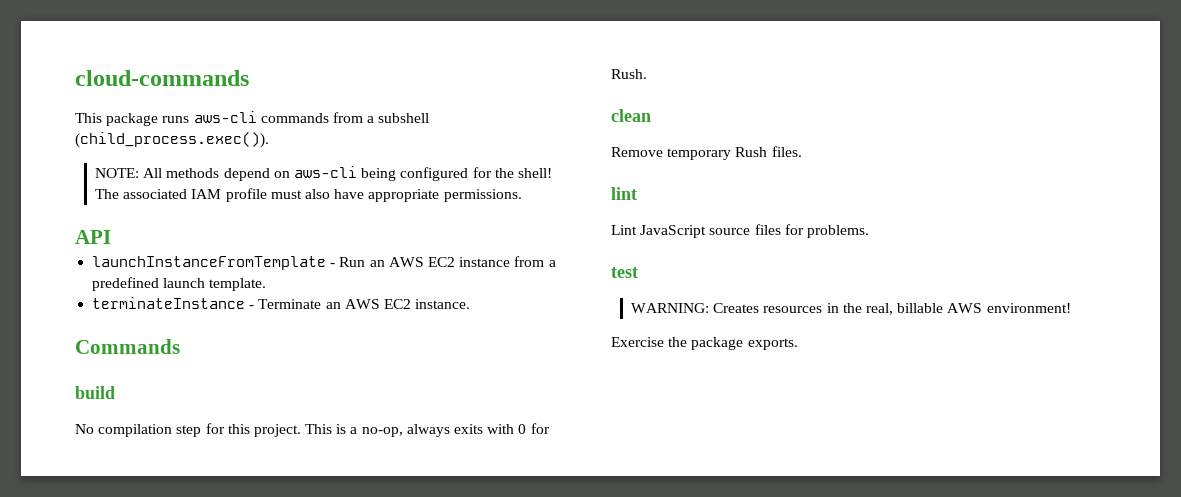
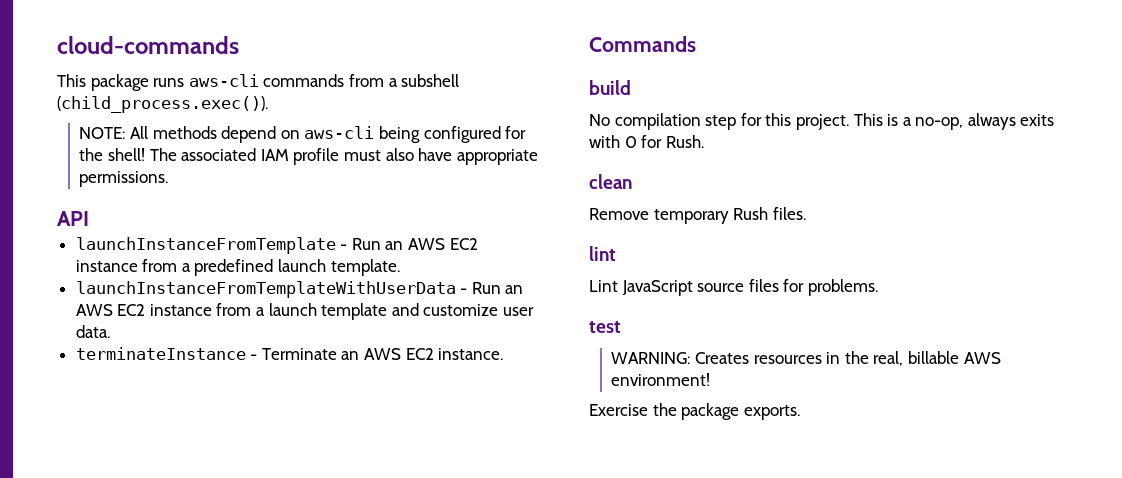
(267, 284) none -> [75,281,524,298] [75,303,535,320] [75,325,110,338] // launchInstanceFromTemplateWithUserData - Run an AWS EC2 instance from a launch template and customize user data.

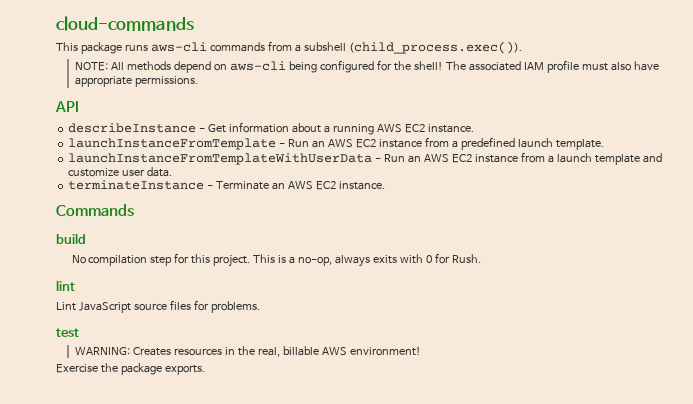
(89, 218) none -> [68,122,474,135] // describeInstance - Get information about a running AWS EC2 instance.
[589,174,632,189] [589,207,806,224] // clean // Remove temporary Rush files. -> (482, 258) none

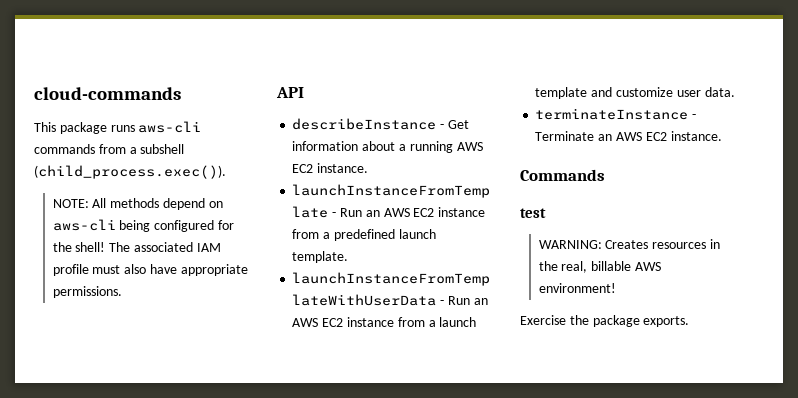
[56,233,86,244] [71,253,482,267] [56,280,75,291] [56,300,260,313] // build // No compilation step for this project. This is a no-op, always exits with 0 for Rush. // lint // Lint JavaScript source files for problems. -> (605, 175) none

